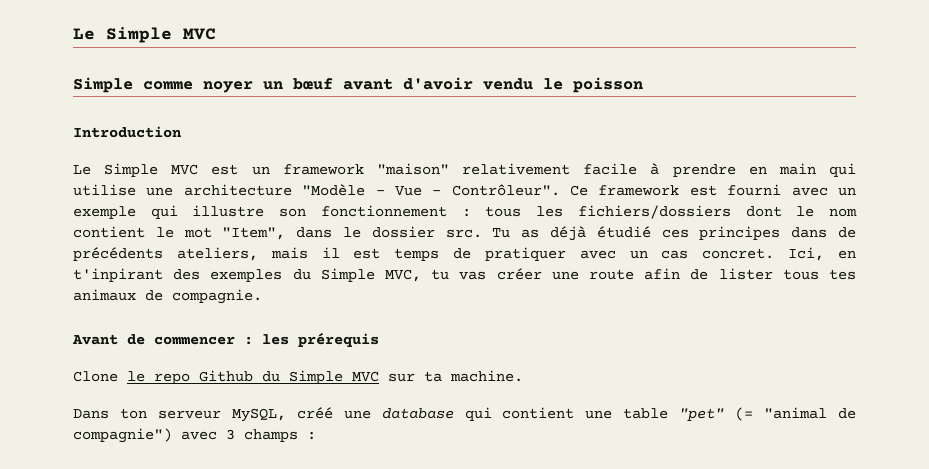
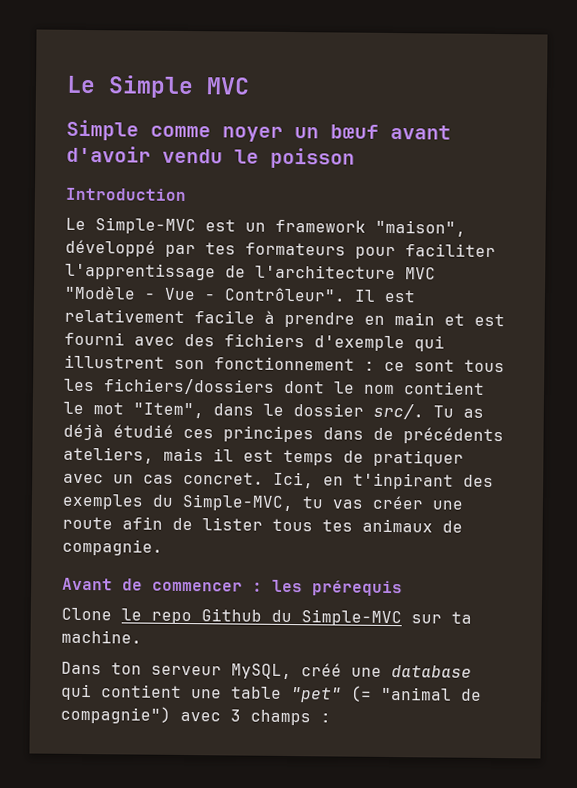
[104,163,199,177] Simple MVC -> [95,217,196,235] Simple-MVC
[376,163,449,175] "maison" -> [375,219,466,237] [65,239,496,260] [65,262,436,281] [64,285,416,303] "maison", développé par tes formateurs pour faciliter l'apprentissage de l'architecture MVC "Modèle - Vue - Contrôleur". Il est
[829,163,857,177] [73,184,856,196] [73,205,265,219] qui utilise une architecture "Modèle - Vue - Contrôleur". Ce framework est fourni avec un exemple qui illustre -> [444,313,505,327] [64,331,445,352] [64,354,165,369] et est fourni avec des fichiers d'exemple qui illustrent
(471, 212) none -> [384,359,455,372] ce sont
[445,229,482,238] src. -> [373,403,424,420] src/.
[320,268,421,282] Simple MVC, -> [182,493,294,512] Simple-MVC,
[289,370,379,384] Simple MVC -> [301,609,402,627] Simple-MVC

